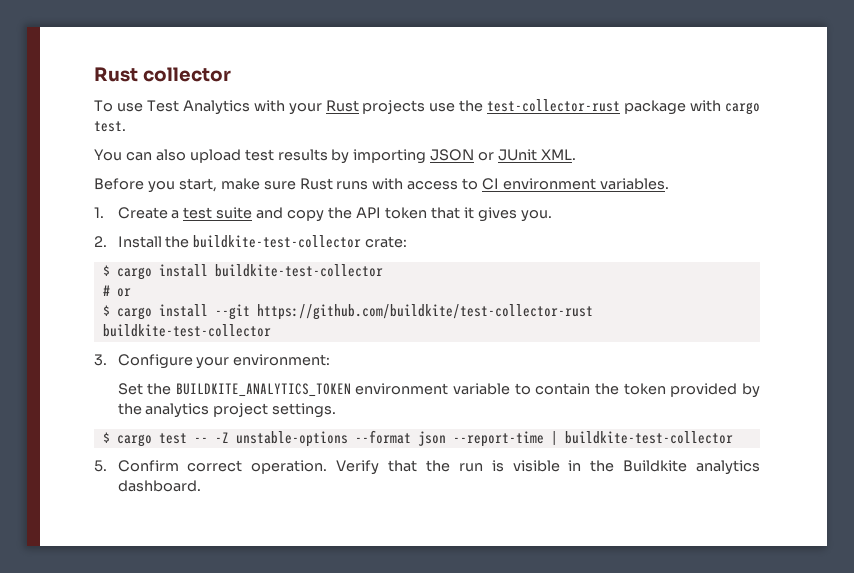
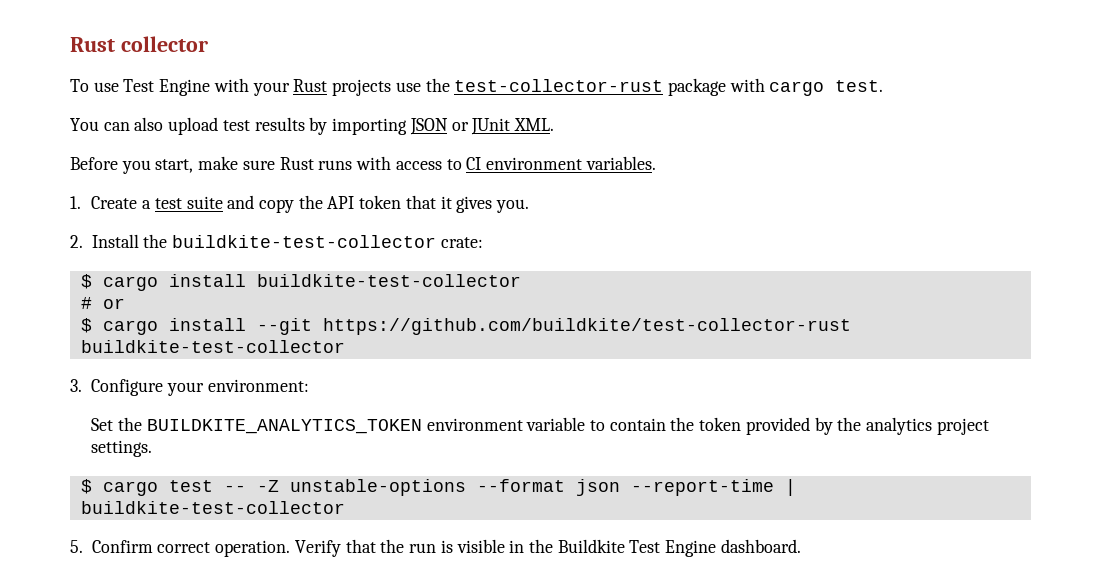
[182,100,250,115] Analytics -> [159,79,211,96] Engine
[696,460,760,475] analytics -> [629,540,717,557] Test Engine

